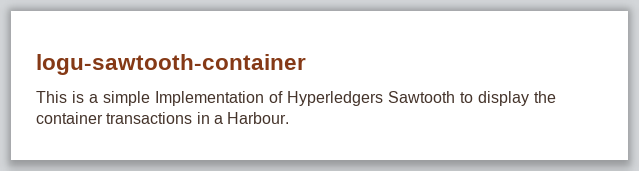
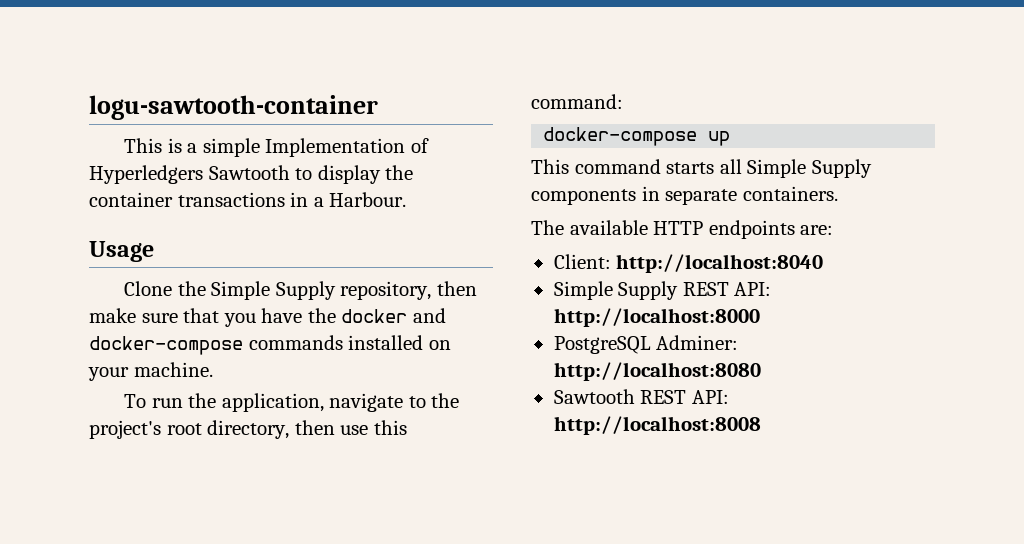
(290, 118) none -> [89,241,154,262] [124,281,477,300] [89,308,446,327] [89,335,451,355] [88,362,213,381] [124,393,460,412] [89,420,407,439] [531,94,623,109] [543,127,731,146] [531,159,872,178] [531,186,838,205] [531,220,834,239] [553,254,824,273] [553,281,772,300] [553,308,760,327] [553,335,739,354] [553,362,761,381] [553,389,729,404] [553,416,761,435] // Usage // Clone the Simple Supply repository, then make sure that you have the docker and docker-compose commands installed on your machine. // To run the application, navigate to the project's root directory, then use this command: // docker-compose up // This command starts all Simple Supply components in separate containers. // The available HTTP endpoints are: // Client: http://localhost:8040 // Simple Supply REST API: http://localhost:8000 // PostgreSQL Adminer: http://localhost:8080 // Sawtooth REST API: http://localhost:8008

